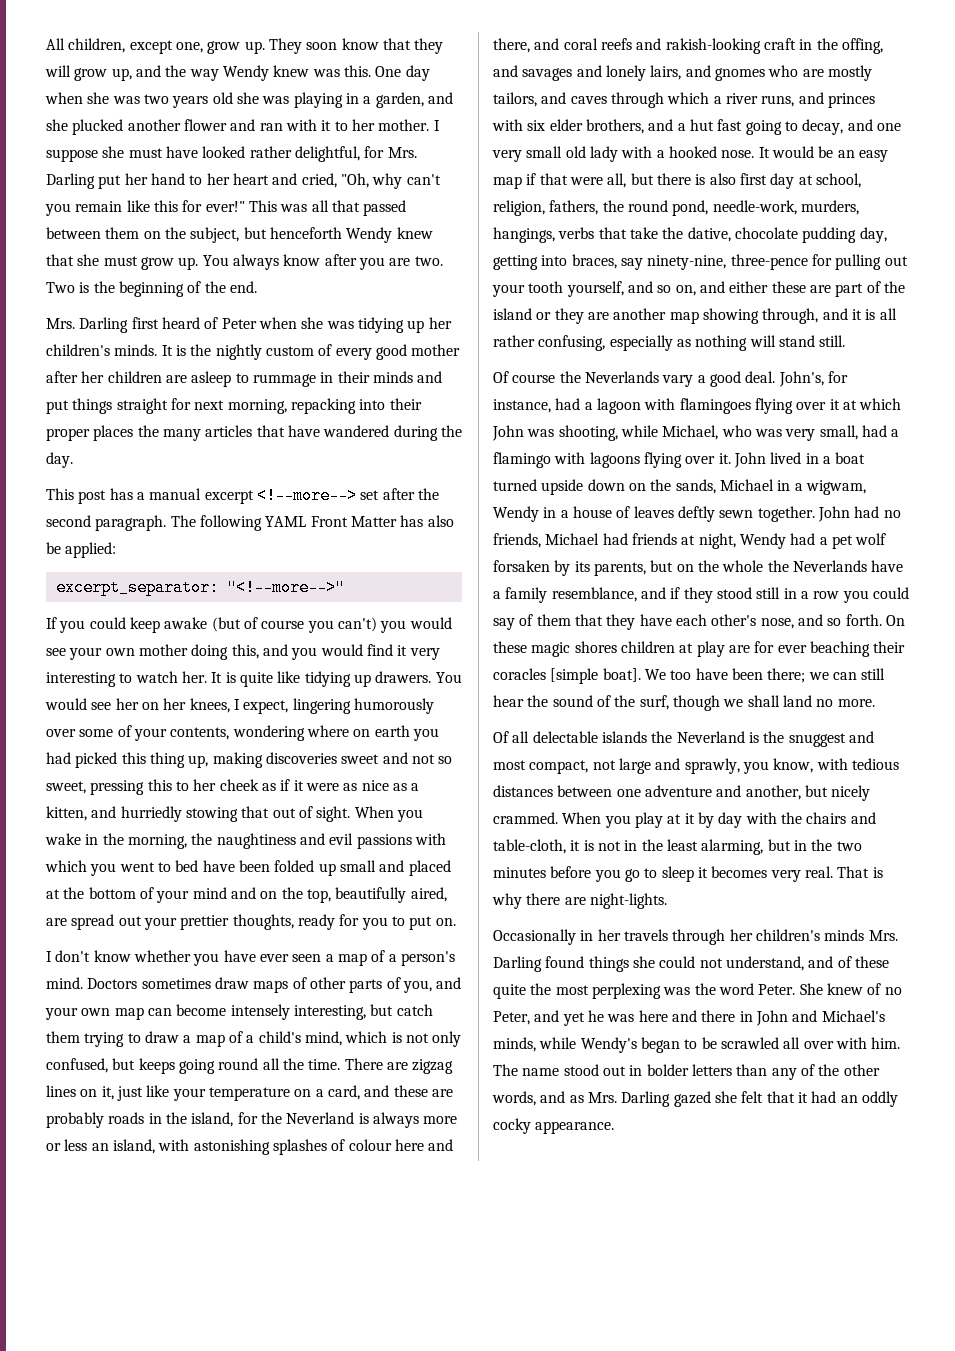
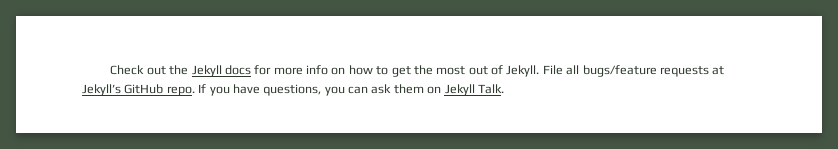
[46,38,444,54] [45,65,430,81] [45,92,453,108] [46,119,440,135] [46,146,417,162] [46,173,441,189] [45,200,407,216] [46,227,433,243] [46,254,443,270] [46,281,257,297] [46,317,452,333] [46,344,461,360] [46,371,443,387] [46,398,422,414] [46,425,462,441] [46,452,73,468] [46,487,439,504] [46,515,454,531] [46,542,117,558] [55,579,345,596] [46,617,452,633] [46,644,440,660] [46,671,462,687] [45,698,434,714] [46,725,439,741] [46,752,453,768] [46,779,420,795] [46,806,423,822] [45,833,446,849] [45,860,451,876] [46,887,447,903] [46,914,456,930] [46,950,455,966] [46,977,462,993] [45,1004,433,1020] [46,1031,462,1047] [46,1058,454,1074] [46,1085,453,1101] [46,1112,458,1128] [46,1139,454,1155] [493,38,883,54] [493,65,872,81] [493,92,875,108] [492,119,901,135] [492,146,888,162] [493,173,861,189] [493,200,859,216] [493,227,887,243] [493,254,908,270] [492,281,905,297] [493,308,897,324] [493,335,846,351] [493,371,848,387] [493,398,902,414] [492,425,900,441] [493,452,866,468] [493,479,866,495] [493,506,901,522] [493,533,887,549] [493,560,904,576] [493,587,909,603] [493,614,905,630] [493,641,906,657] [493,668,886,684] [493,695,875,711] [493,731,874,747] [493,758,899,774] [493,785,871,801] [493,812,876,828] [493,839,862,855] [493,866,883,882] [492,893,667,909] [493,929,898,945] [493,956,889,972] [493,983,902,999] [493,1010,885,1026] [493,1037,901,1053] [493,1064,880,1080] [492,1091,898,1107] [493,1118,615,1134] All children, except one, grow up. They soon know that they will grow up, and the way Wendy knew was this. One day when she was two years old she was playing in a garden, and she plucked another flower and ran with it to her mother. I suppose she must have looked rather delightful, for Mrs. Darling put her hand to her heart and cried, "Oh, why can't you remain like this for ever!" This was all that passed between them on the subject, but henceforth Wendy knew that she must grow up. You always know after you are two. Two is the beginning of the end. // Mrs. Darling first heard of Peter when she was tidying up her children's minds. It is the nightly custom of every good mother after her children are asleep to rummage in their minds and put things straight for next morning, repacking into their proper places the many articles that have wandered during the day. // This post has a manual excerpt <!--more--> set after the second paragraph. The following YAML Front Matter has also be applied: // excerpt_separator: "<!--more-->" // If you could keep awake (but of course you can't) you would see your own mother doing this, and you would find it very interesting to watch her. It is quite like tidying up drawers. You would see her on her knees, I expect, lingering humorously over some of your contents, wondering where on earth you had picked this thing up, making discoveries sweet and not so sweet, pressing this to her cheek as if it were as nice as a kitten, and hurriedly stowing that out of sight. When you wake in the morning, the naughtiness and evil passions with which you went to bed have been folded up small and placed at the bottom of your mind and on the top, beautifully aired, are spread out your prettier thoughts, ready for you to put on. // I don't know whether you have ever seen a map of a person's mind. Doctors sometimes draw maps of other parts of you, and your own map can become intensely interesting, but catch them trying to draw a map of a child's mind, which is not only confused, but keeps going round all the time. There are zigzag lines on it, just like your temperature on a card, and these are probably roads in the island, for the Neverland is always more or less an island, with astonishing splashes of colour here and there, and coral reefs and rakish-looking craft in the offing, and savages and lonely lairs, and gnomes who are mostly tailors, and caves through which a river runs, and princes with six elder brothers, and a hut fast going to decay, and one very small old lady with a hooked nose. It would be an easy map if that were all, but there is also first day at school, religion, fathers, the round pond, needle-work, murders, hangings, verbs that take the dative, chocolate pudding day, getting into braces, say ninety-nine, three-pence for pulling out your tooth yourself, and so on, and either these are part of the island or they are another map showing through, and it is all rather confusing, especially as nothing will stand still. // Of course the Neverlands vary a good deal. John's, for instance, had a lagoon with flamingoes flying over it at which John was shooting, while Michael, who was very small, had a flamingo with lagoons flying over it. John lived in a boat turned upside down on the sands, Michael in a wigwam, Wendy in a house of leaves deftly sewn together. John had no friends, Michael had friends at night, Wendy had a pet wolf forsaken by its parents, but on the whole the Neverlands have a family resemblance, and if they stood still in a row you could say of them that they have each other's nose, and so forth. On these magic shores children at play are for ever beaching their coracles [simple boat]. We too have been there; we can still hear the sound of the surf, though we shall land no more. // Of all delectable islands the Neverland is the snuggest and most compact, not large and sprawly, you know, with tedious distances between one adventure and another, but nicely crammed. When you play at it by day with the chairs and table-cloth, it is not in the least alarming, but in the two minutes before you go to sleep it becomes very real. That is why there are night-lights. // Occasionally in her travels through her children's minds Mrs. Darling found things she could not understand, and of these quite the most perplexing was the word Peter. She knew of no Peter, and yet he was here and there in John and Michael's minds, while Wendy's began to be scrawled all over with him. The name stood out in bolder letters than any of the other words, and as Mrs. Darling gazed she felt that it had an oddly cocky appearance. -> [110,65,725,77] [82,84,504,96] Check out the Jekyll docs for more info on how to get the most out of Jekyll. File all bugs/feature requests at Jekyll’s GitHub repo. If you have questions, you can ask them on Jekyll Talk.

